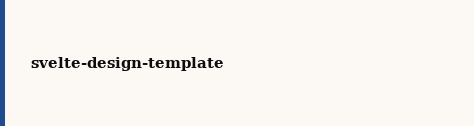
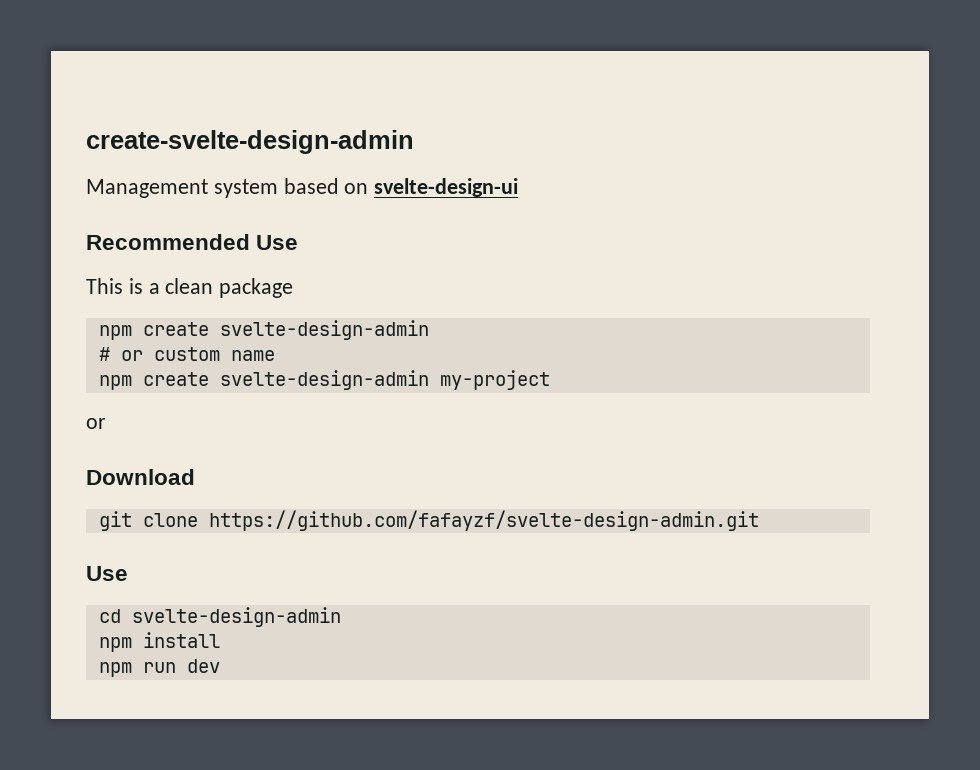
[31,57,224,71] svelte-design-template -> [86,130,414,154] [86,178,519,198] [86,234,299,250] [86,278,294,298] [98,320,429,340] [98,347,275,361] [98,370,550,390] [86,418,106,429] [86,469,195,485] [98,510,759,531] [86,566,128,581] [98,607,341,627] [98,632,220,652] [98,659,220,677] create-svelte-design-admin // Management system based on svelte-design-ui // Recommended Use // This is a clean package // npm create svelte-design-admin // # or custom name // npm create svelte-design-admin my-project // or // Download // git clone https://github.com/fafayzf/svelte-design-admin.git // Use // cd svelte-design-admin // npm install // npm run dev

